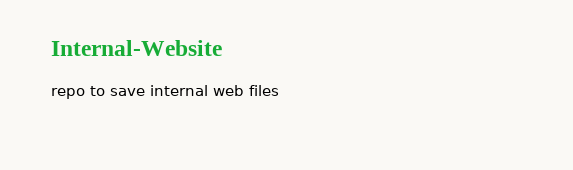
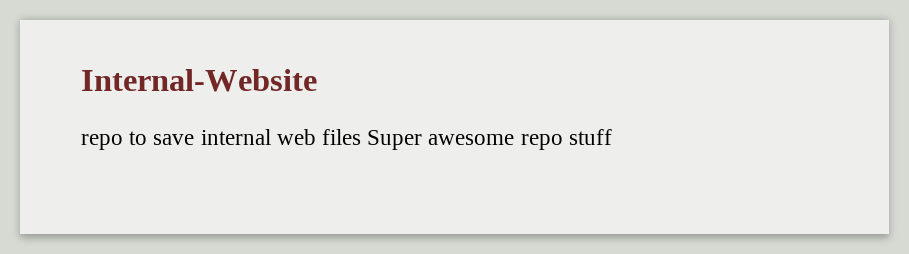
(279, 90) none -> [367,129,612,150] Super awesome repo stuff

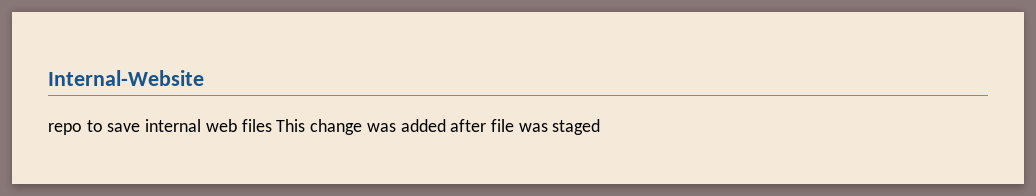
[367,129,612,150] Super awesome repo stuff -> [276,119,601,135] This change was added after file was staged

